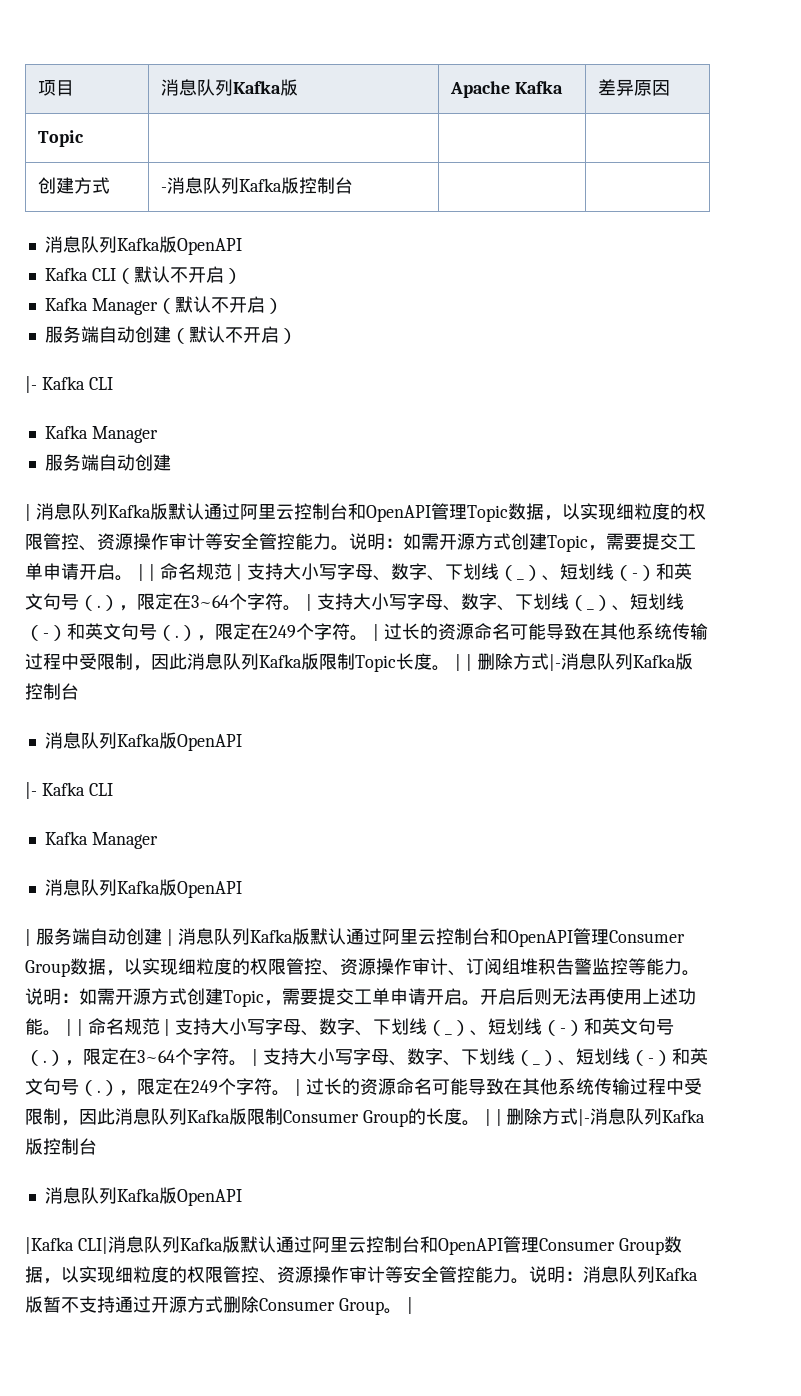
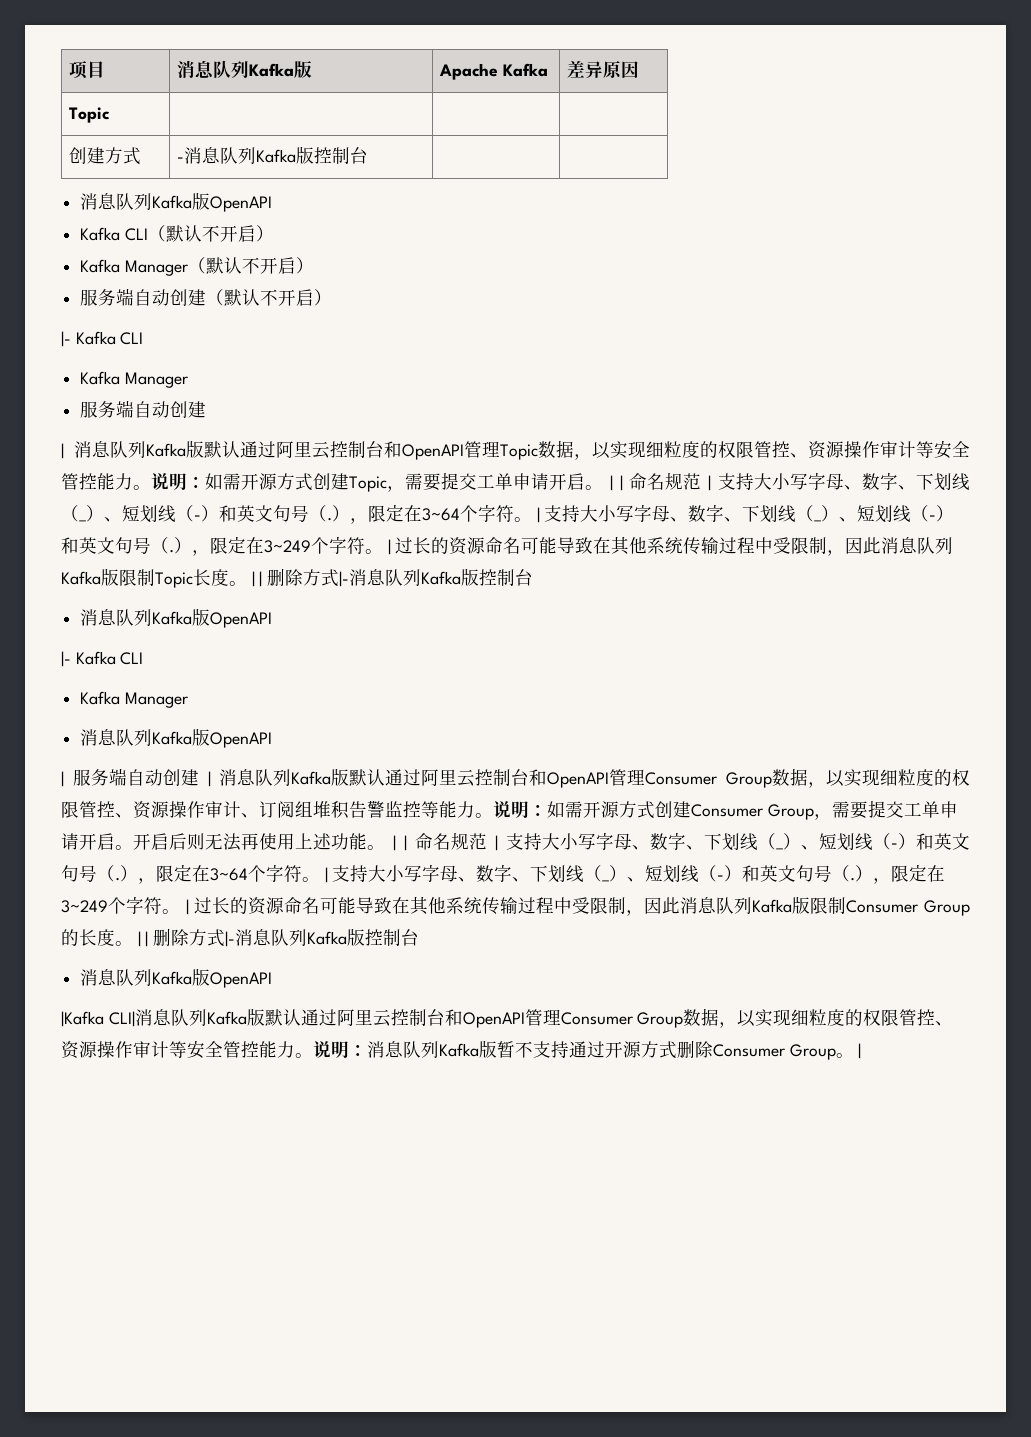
[269,625,296,638] 249 -> [264,540,311,553] 3~249
[223,990,264,1007] Topic -> [691,804,814,820] Consumer Group
[191,1080,218,1093] 249 -> [61,900,108,913] 3~249

